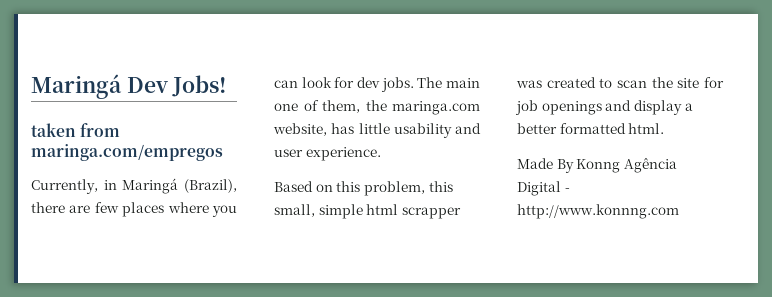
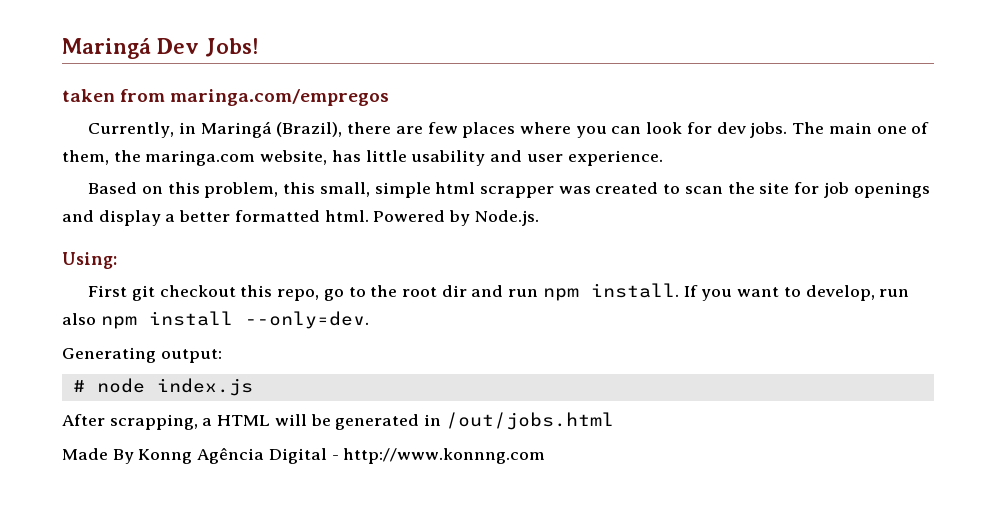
(665, 128) none -> [373,210,539,226] [62,252,117,269] [88,283,910,301] [62,311,369,329] [62,347,222,363] [72,378,253,396] [62,412,614,430] Powered by Node.js. // Using: // First git checkout this repo, go to the root dir and run npm install. If you want to develop, run also npm install --only=dev. // Generating output: // # node index.js // After scrapping, a HTML will be generated in /out/jobs.html

